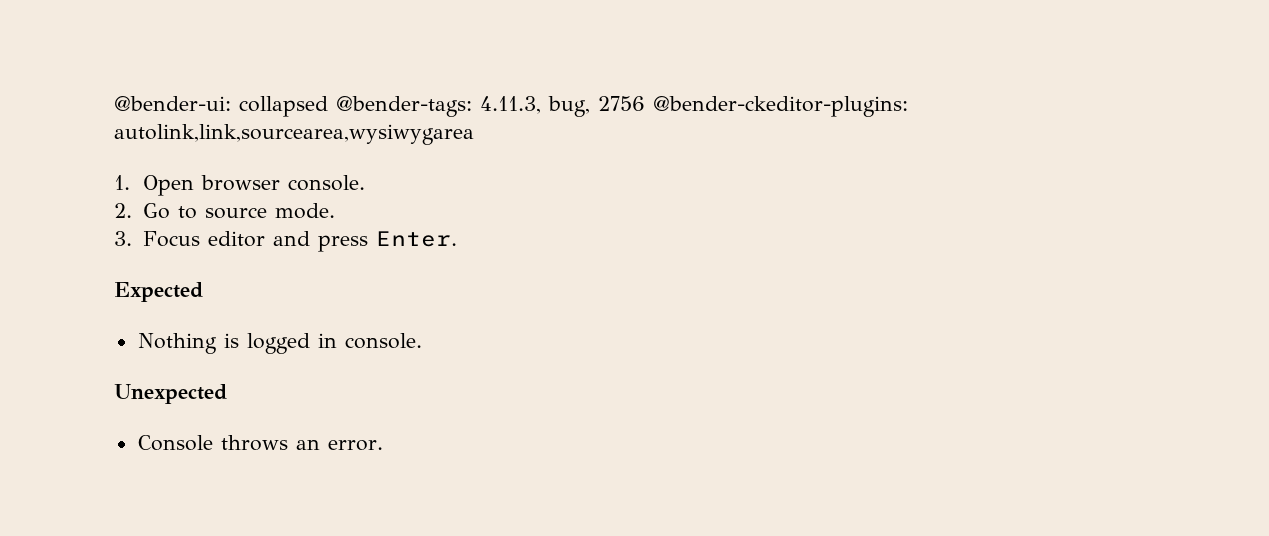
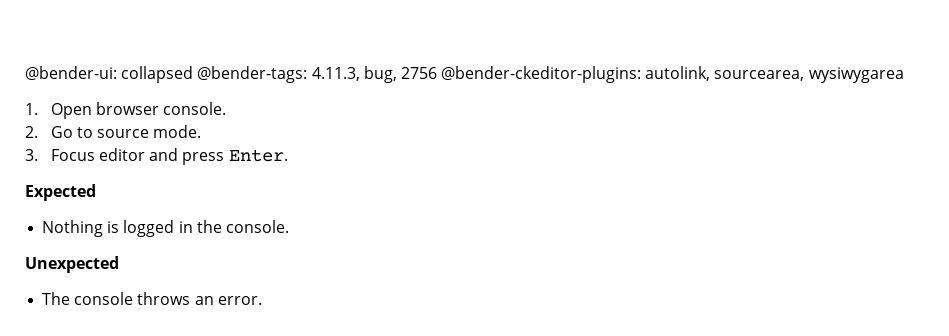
[114,124,474,145] autolink,link,sourcearea,wysiwygarea -> [645,66,904,83] autolink, sourcearea, wysiwygarea
(337, 340) none -> [196,220,222,233] the
[137,435,213,451] Console -> [42,292,134,305] The console

